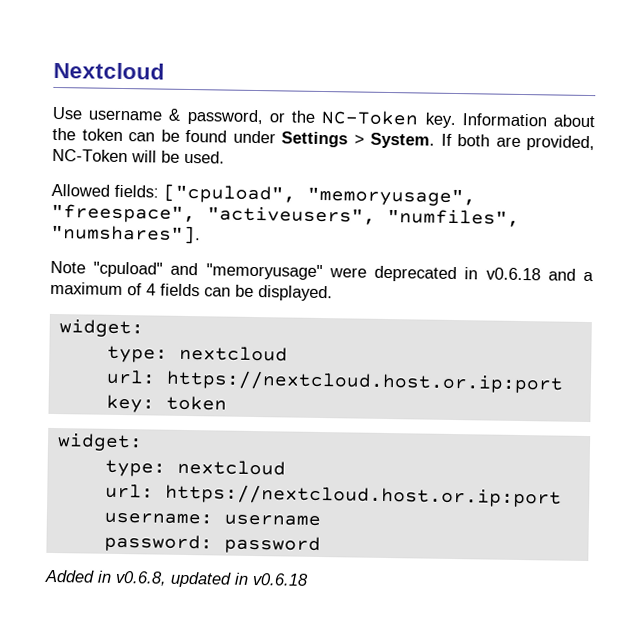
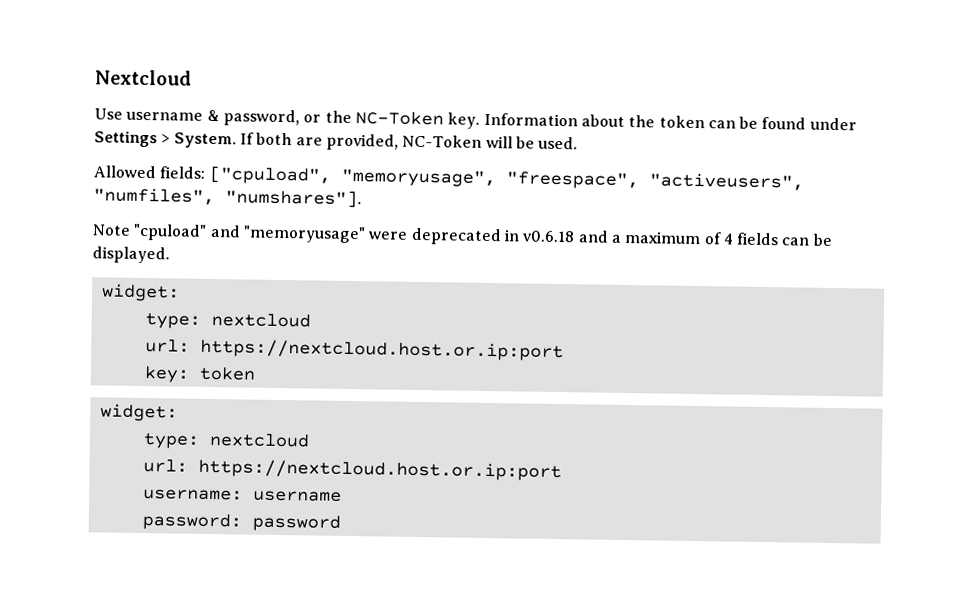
[44,569,309,588] // Added in v0.6.8, updated in v0.6.18 -> (341, 523) none

